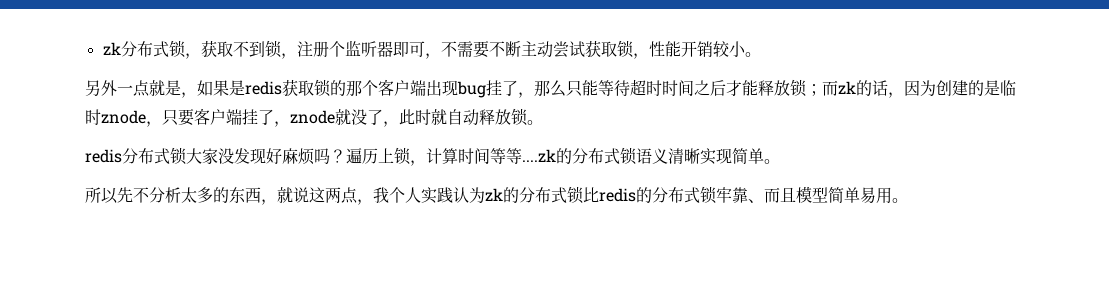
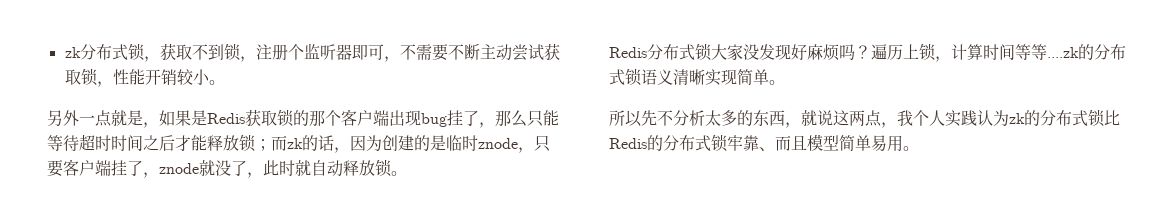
[245,81,282,95] redis -> [207,113,245,124] Redis
[85,149,122,163] redis -> [609,47,647,58] Redis
[599,188,636,202] redis -> [609,138,647,149] Redis

